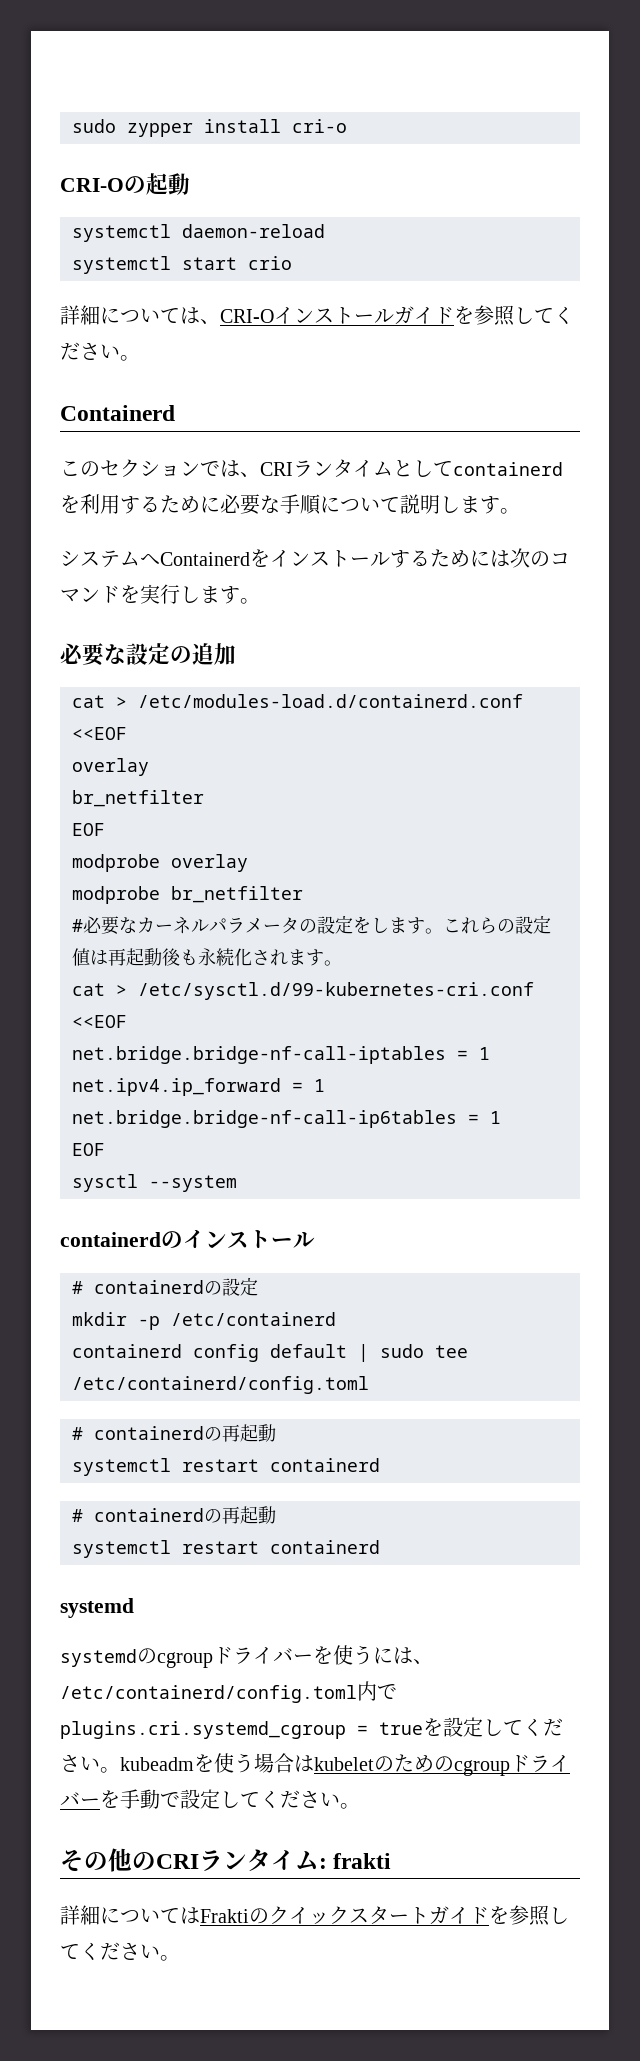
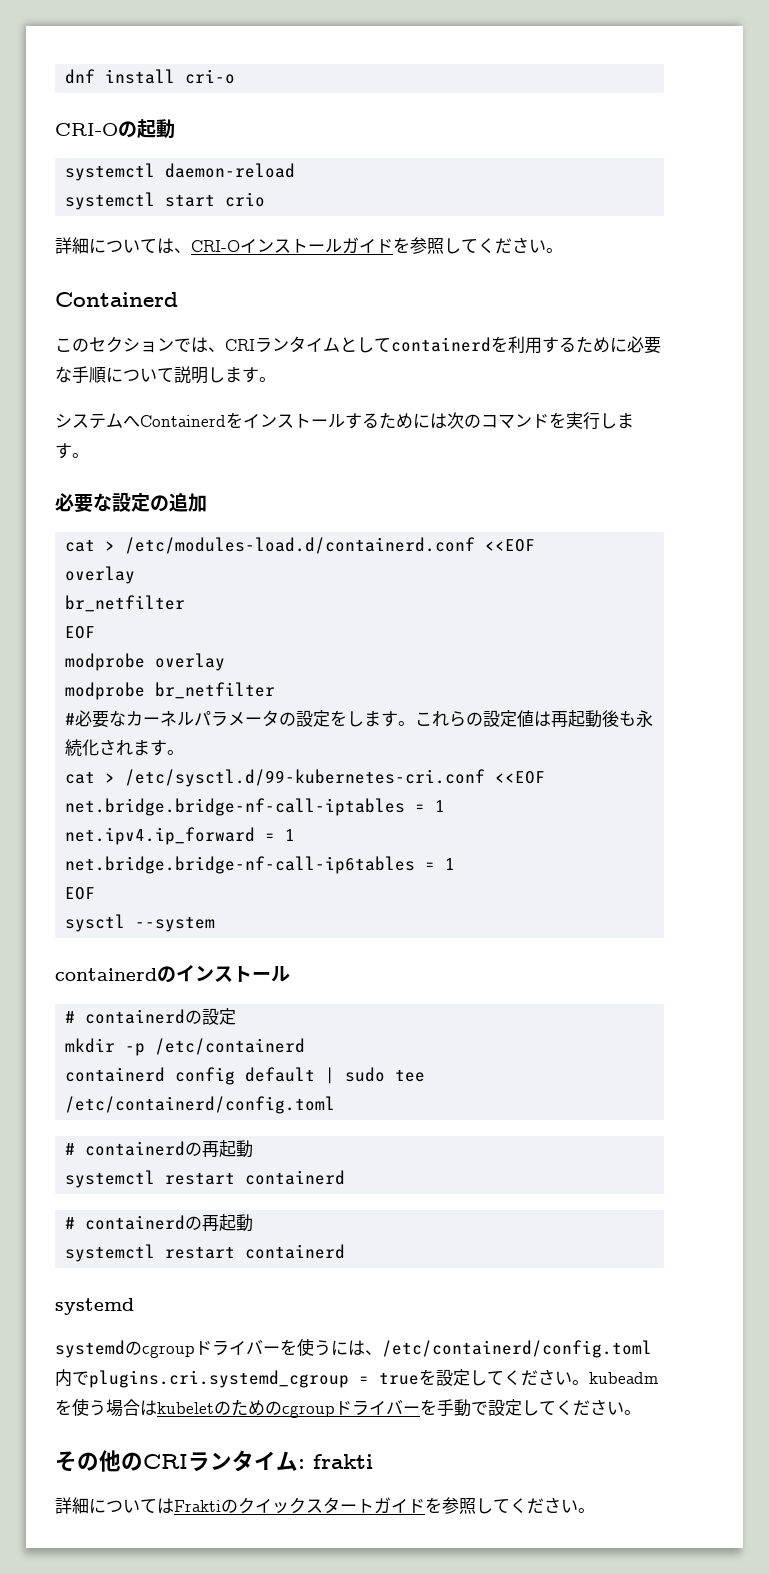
[72,119,193,137] sudo zypper -> [65,69,96,84] dnf

